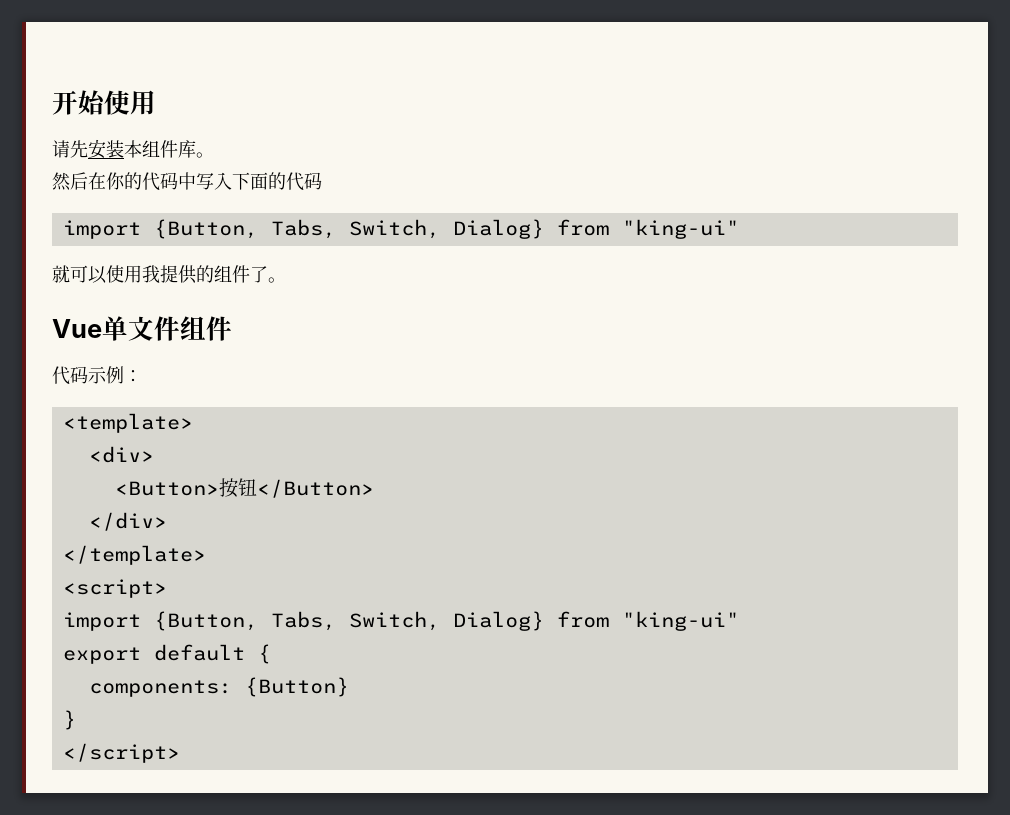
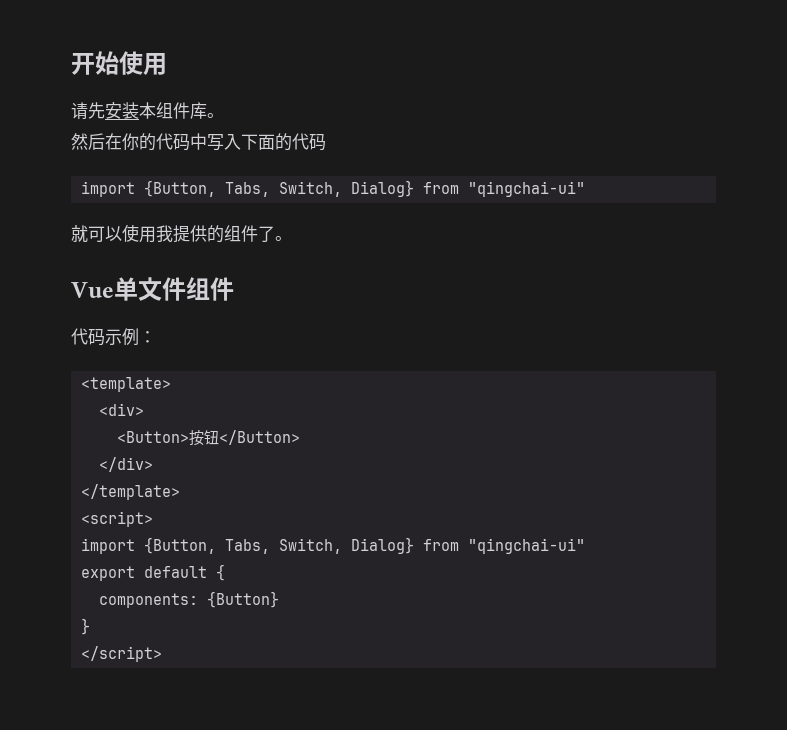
[621,219,739,239] "king-ui" -> [468,181,586,197] "qingchai-ui"
[621,611,739,631] "king-ui" -> [468,538,586,554] "qingchai-ui"

